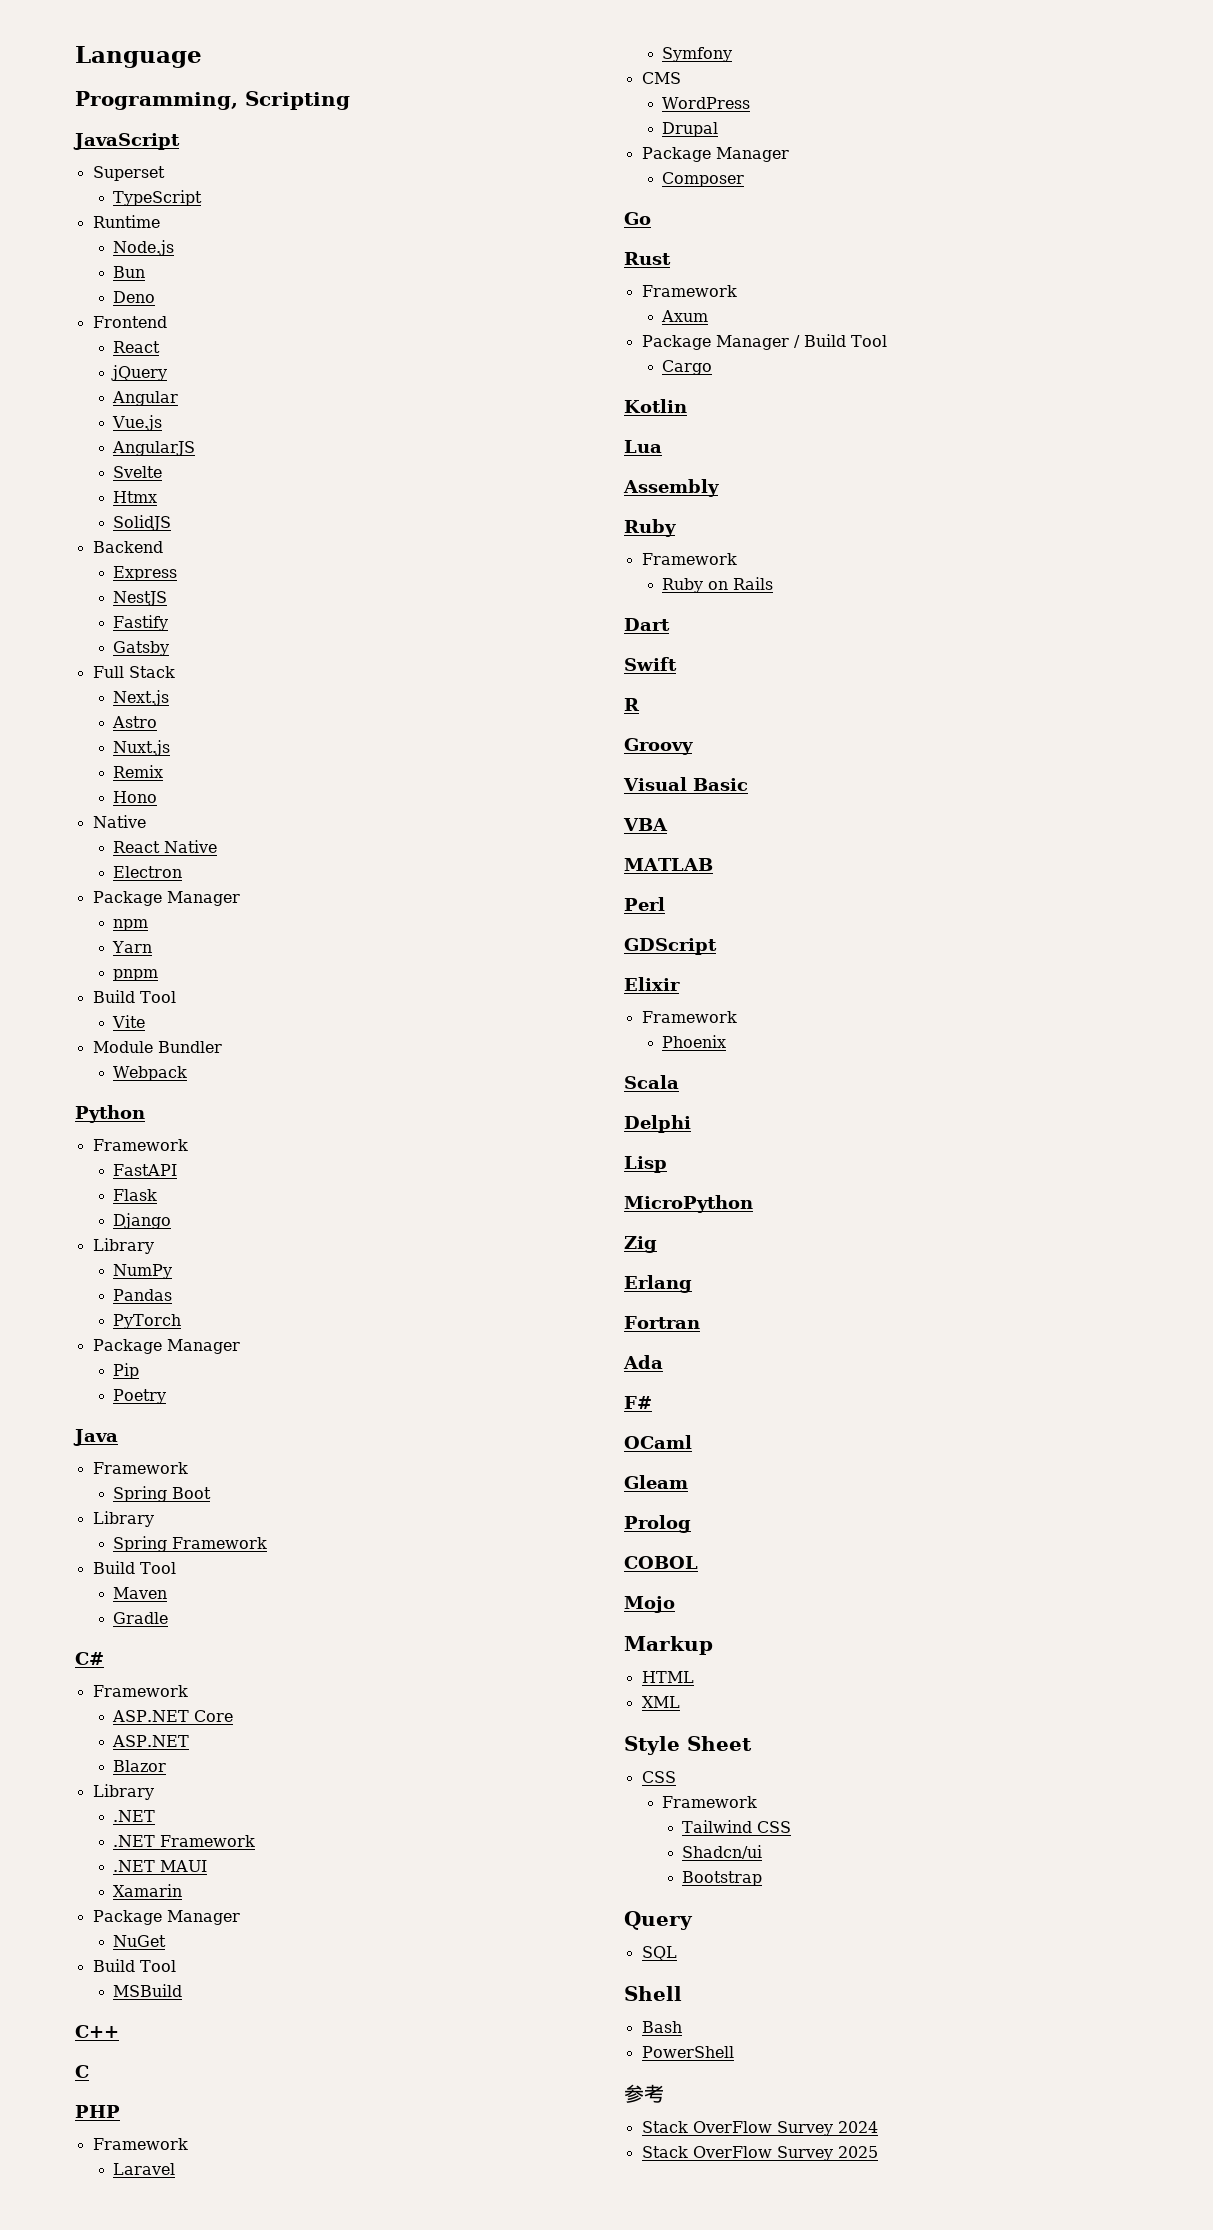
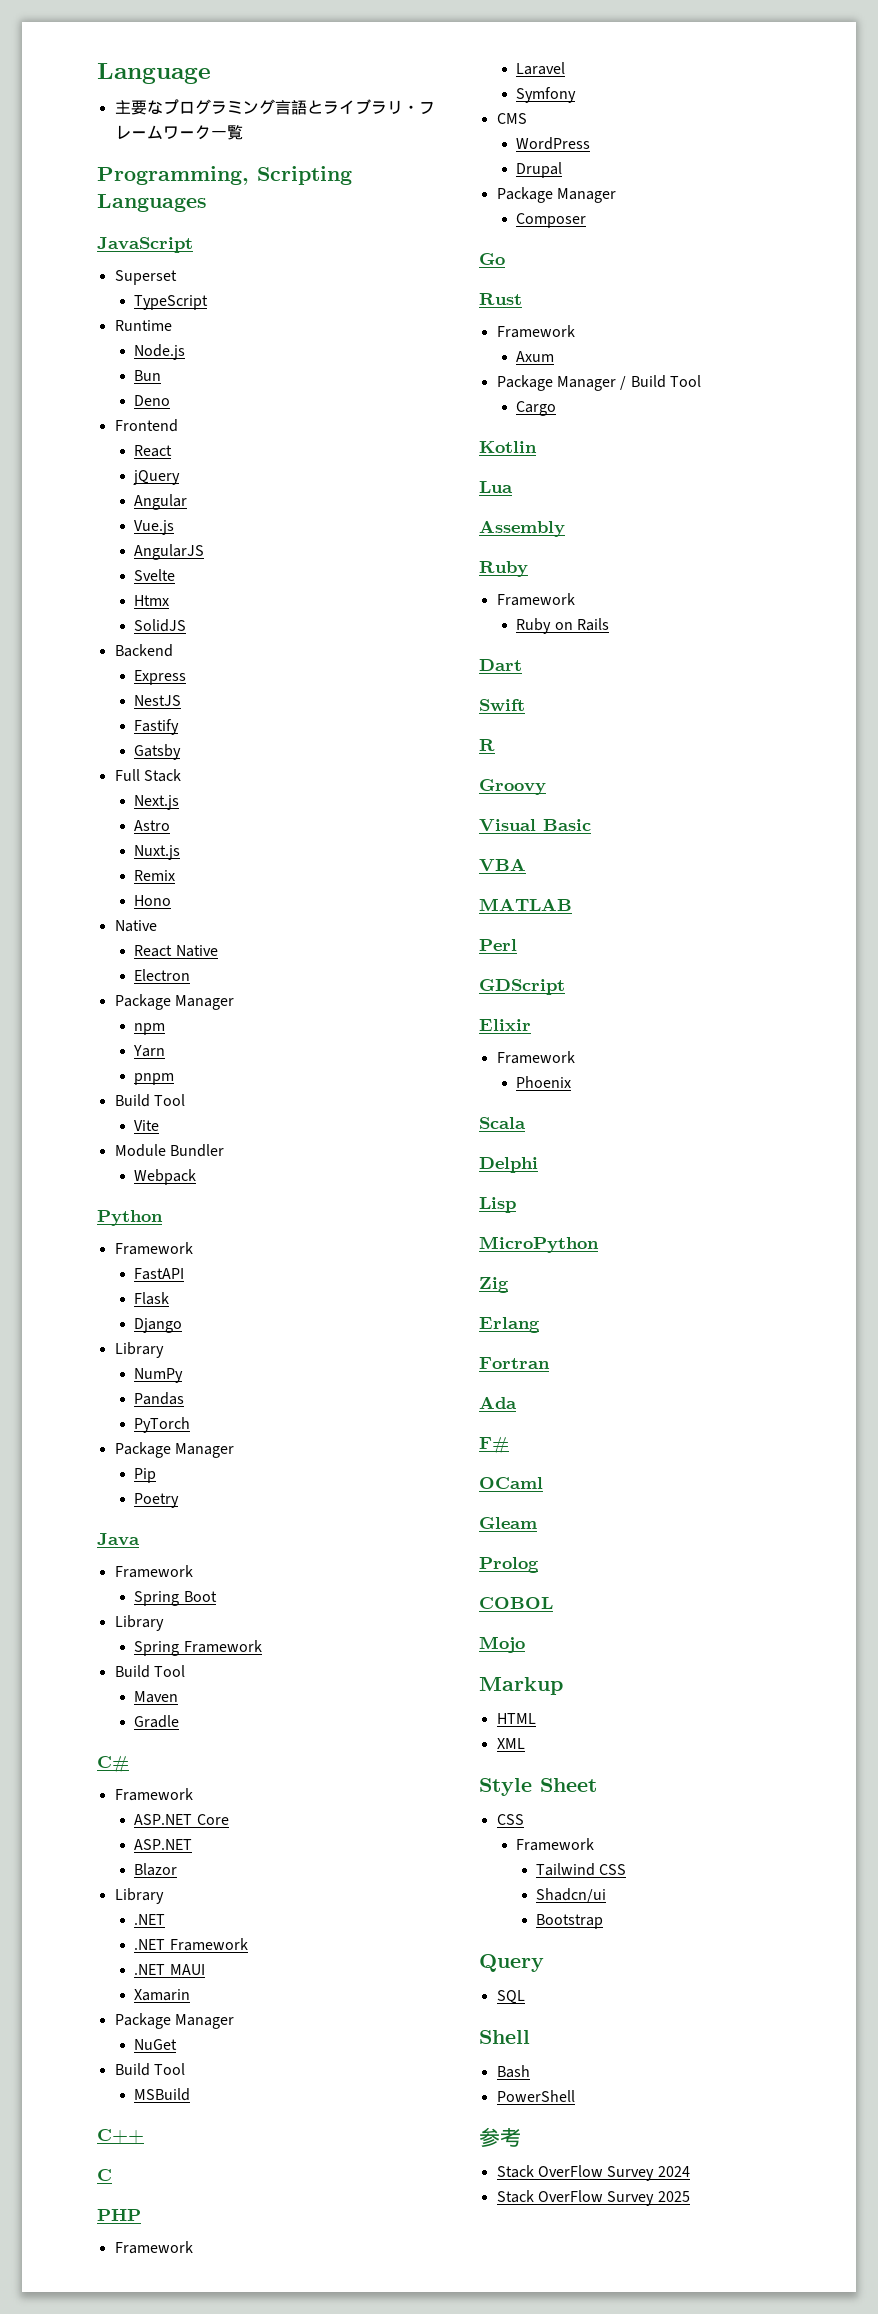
(202, 57) none -> [114,99,435,115] [114,125,243,140] // 主要なプログラミング言語とライブラリ・フレームワーク一覧
(350, 100) none -> [97,194,207,212] Languages

